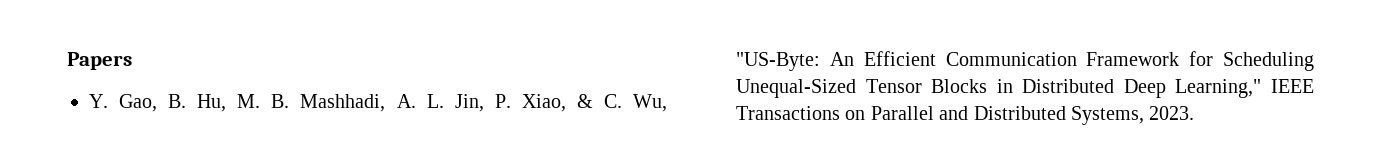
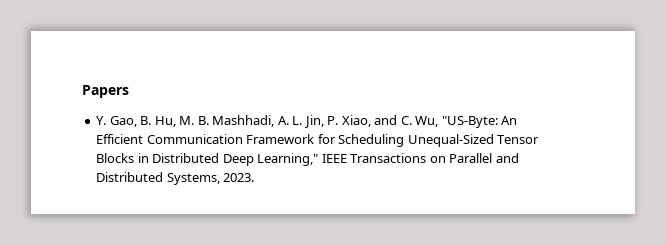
[576,94,593,108] & -> [374,115,398,125] and

